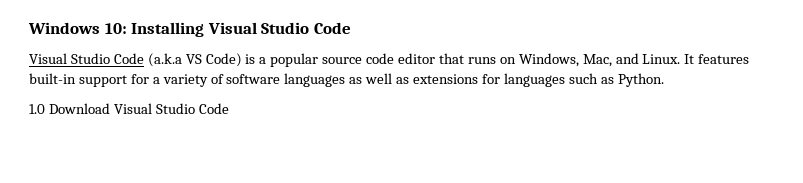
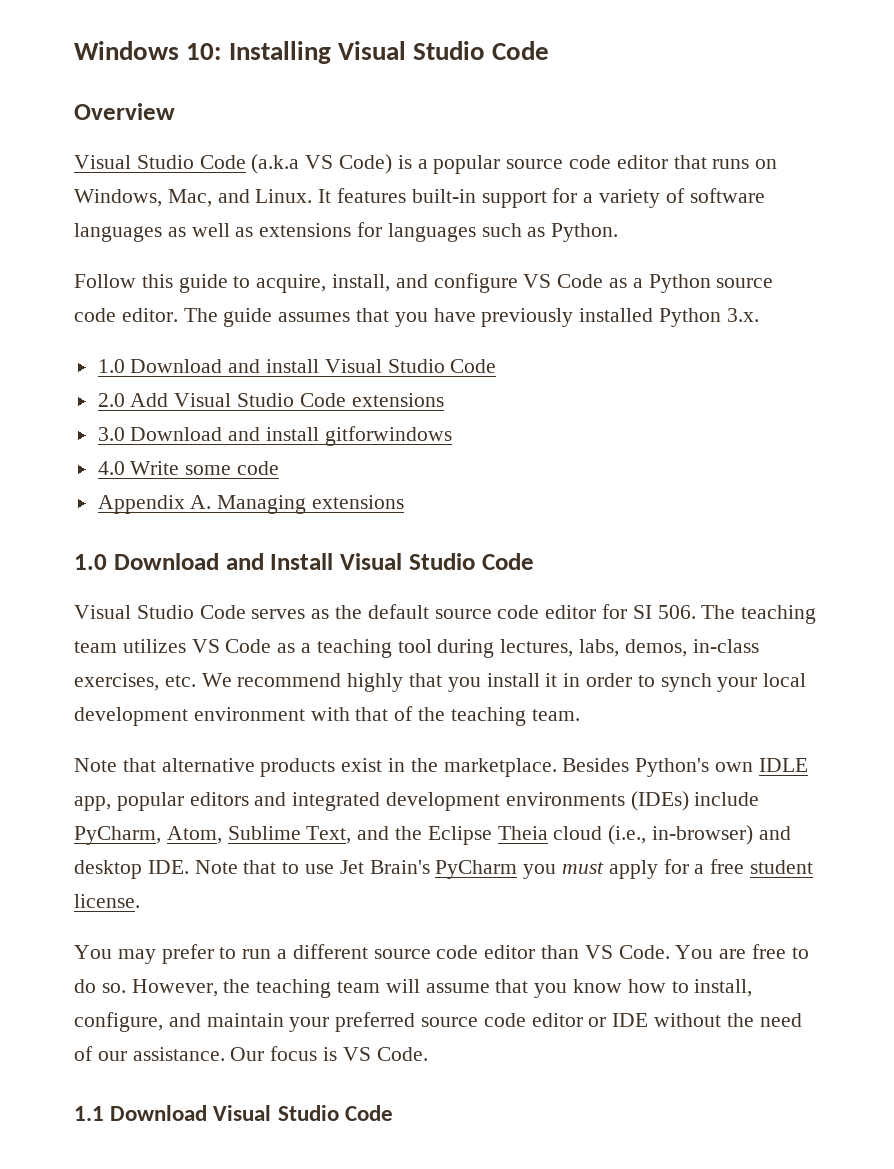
(351, 28) none -> [74,103,175,120] // Overview
[29,104,45,114] 1.0 -> [74,273,774,293] [74,308,759,327] [97,359,497,373] [97,393,444,407] [97,426,452,446] [97,461,280,475] [97,495,405,514] [74,553,534,570] [74,604,817,624] [74,639,759,658] [74,673,807,692] [74,706,580,726] [74,758,808,777] [74,791,760,811] [74,825,791,845] [74,859,814,879] [74,894,140,908] [74,944,809,964] [74,979,753,998] [74,1012,802,1032] [74,1046,428,1061] [74,1106,104,1121] Follow this guide to acquire, install, and configure VS Code as a Python source code editor. The guide assumes that you have previously installed Python 3.x. // 1.0 Download and install Visual Studio Code // 2.0 Add Visual Studio Code extensions // 3.0 Download and install gitforwindows // 4.0 Write some code // Appendix A. Managing extensions // 1.0 Download and Install Visual Studio Code // Visual Studio Code serves as the default source code editor for SI 506. The teaching team utilizes VS Code as a teaching tool during lectures, labs, demos, in-class exercises, etc. We recommend highly that you install it in order to synch your local development environment with that of the teaching team. // Note that alternative products exist in the marketplace. Besides Python's own IDLE app, popular editors and integrated development environments (IDEs) include PyCharm, Atom, Sublime Text, and the Eclipse Theia cloud (i.e., in-browser) and desktop IDE. Note that to use Jet Brain's PyCharm you must apply for a free student license. // You may prefer to run a different source code editor than VS Code. You are free to do so. However, the teaching team will assume that you know how to install, configure, and maintain your preferred source code editor or IDE without the need of our assistance. Our focus is VS Code. // 1.1

